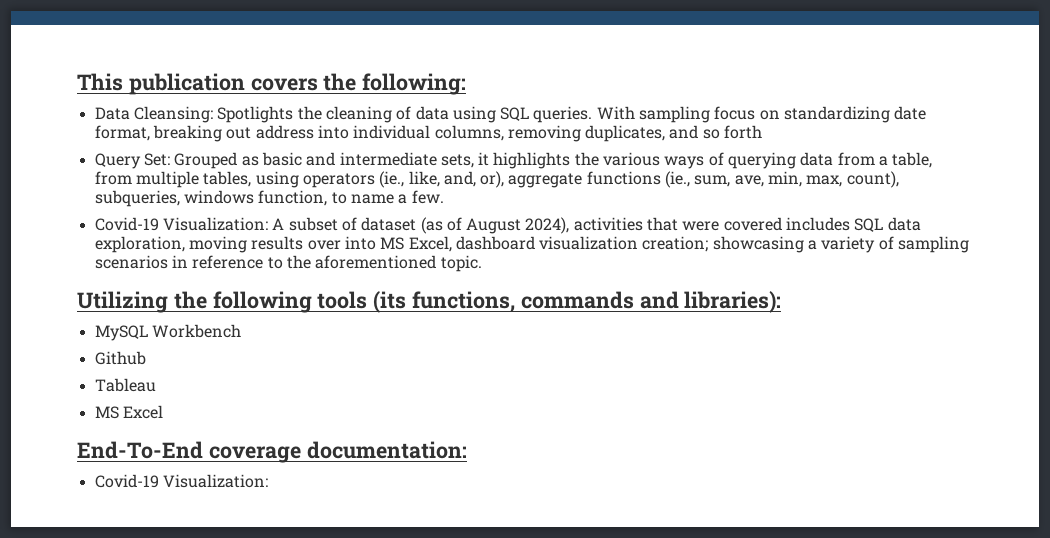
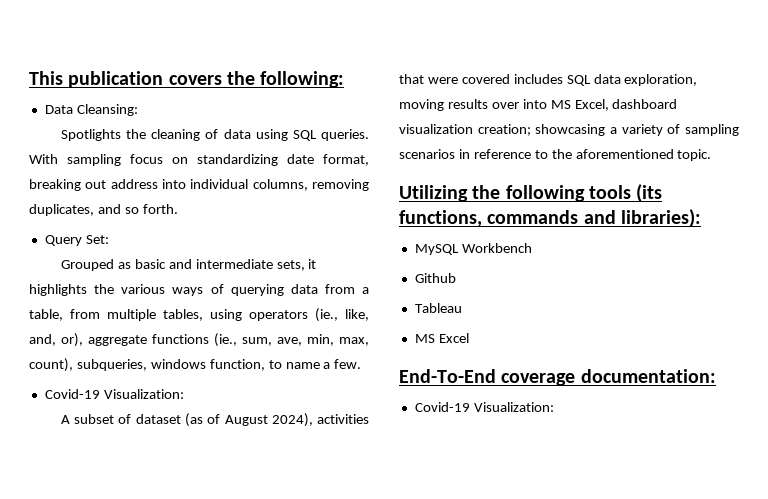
(213, 114) none -> (138, 110) //
[724,125,763,139] forth -> [142,204,178,214] forth.
(170, 159) none -> (109, 239) //
(268, 224) none -> (184, 394) //

